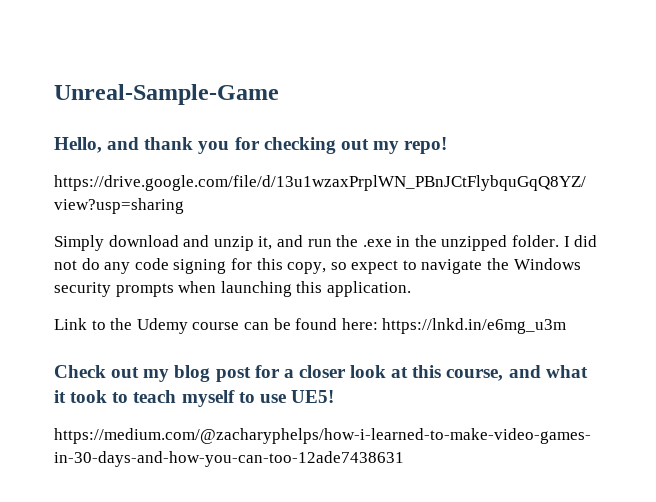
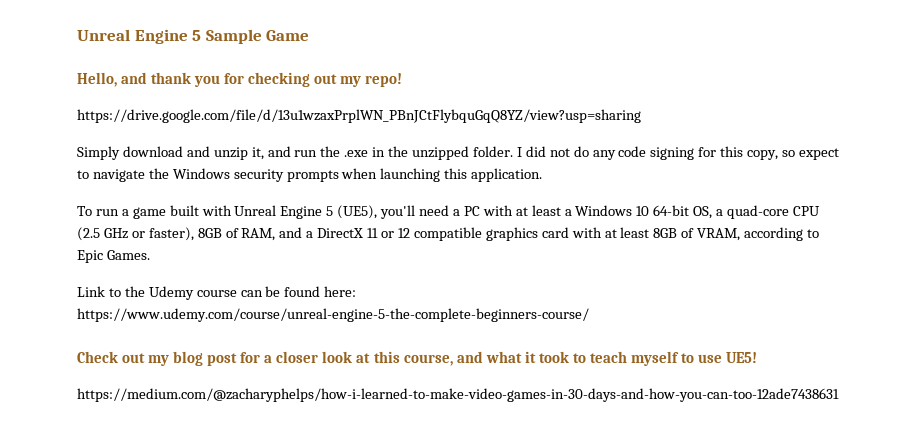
[54,84,279,105] Unreal-Sample-Game -> [77,29,310,44] Unreal Engine 5 Sample Game
(411, 289) none -> [77,205,820,219] [77,227,820,241] [77,250,150,263] // To run a game built with Unreal Engine 5 (UE5), you'll need a PC with at least a Windows 10 64-bit OS, a quad-core CPU (2.5 GHz or faster), 8GB of RAM, and a DirectX 11 or 12 compatible graphics card with at least 8GB of VRAM, according to Epic Games.
[382,318,567,334] https://lnkd.in/e6mg_u3m -> [77,308,589,322] https://www.udemy.com/course/unreal-engine-5-the-complete-beginners-course/

